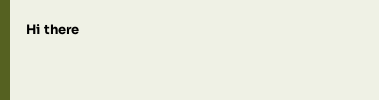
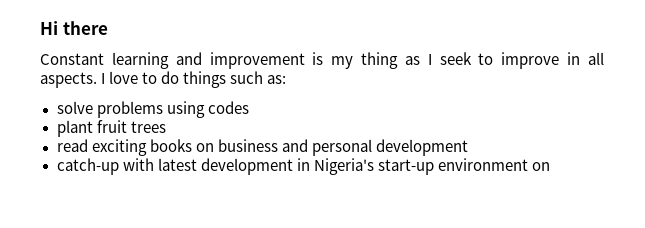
(79, 29) none -> [40,52,605,69] [40,71,287,88] [56,101,249,118] [56,120,166,137] [56,139,468,156] [56,158,550,175] // Constant learning and improvement is my thing as I seek to improve in all aspects. I love to do things such as: // solve problems using codes // plant fruit trees // read exciting books on business and personal development // catch-up with latest development in Nigeria's start-up environment on

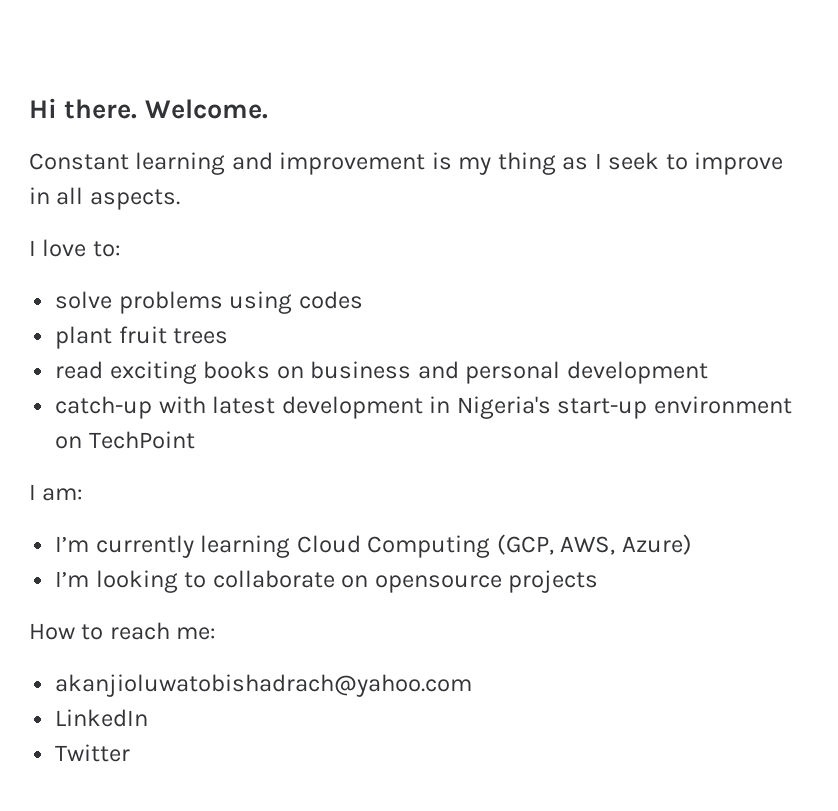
[62,21,108,35] there -> [64,99,268,119] there. Welcome.
(97, 80) none -> (180, 199) //
[142,71,287,88] to do things such as: -> [92,241,121,257] to:
(550, 166) none -> [88,431,195,449] [29,484,84,501] [55,534,692,558] [55,570,599,593] [29,622,217,640] [55,674,473,697] [55,709,149,727] [55,744,131,762] TechPoint // I am: // I’m currently learning Cloud Computing (GCP, AWS, Azure) // I’m looking to collaborate on opensource projects // How to reach me: // akanjioluwatobishadrach@yahoo.com // LinkedIn // Twitter

